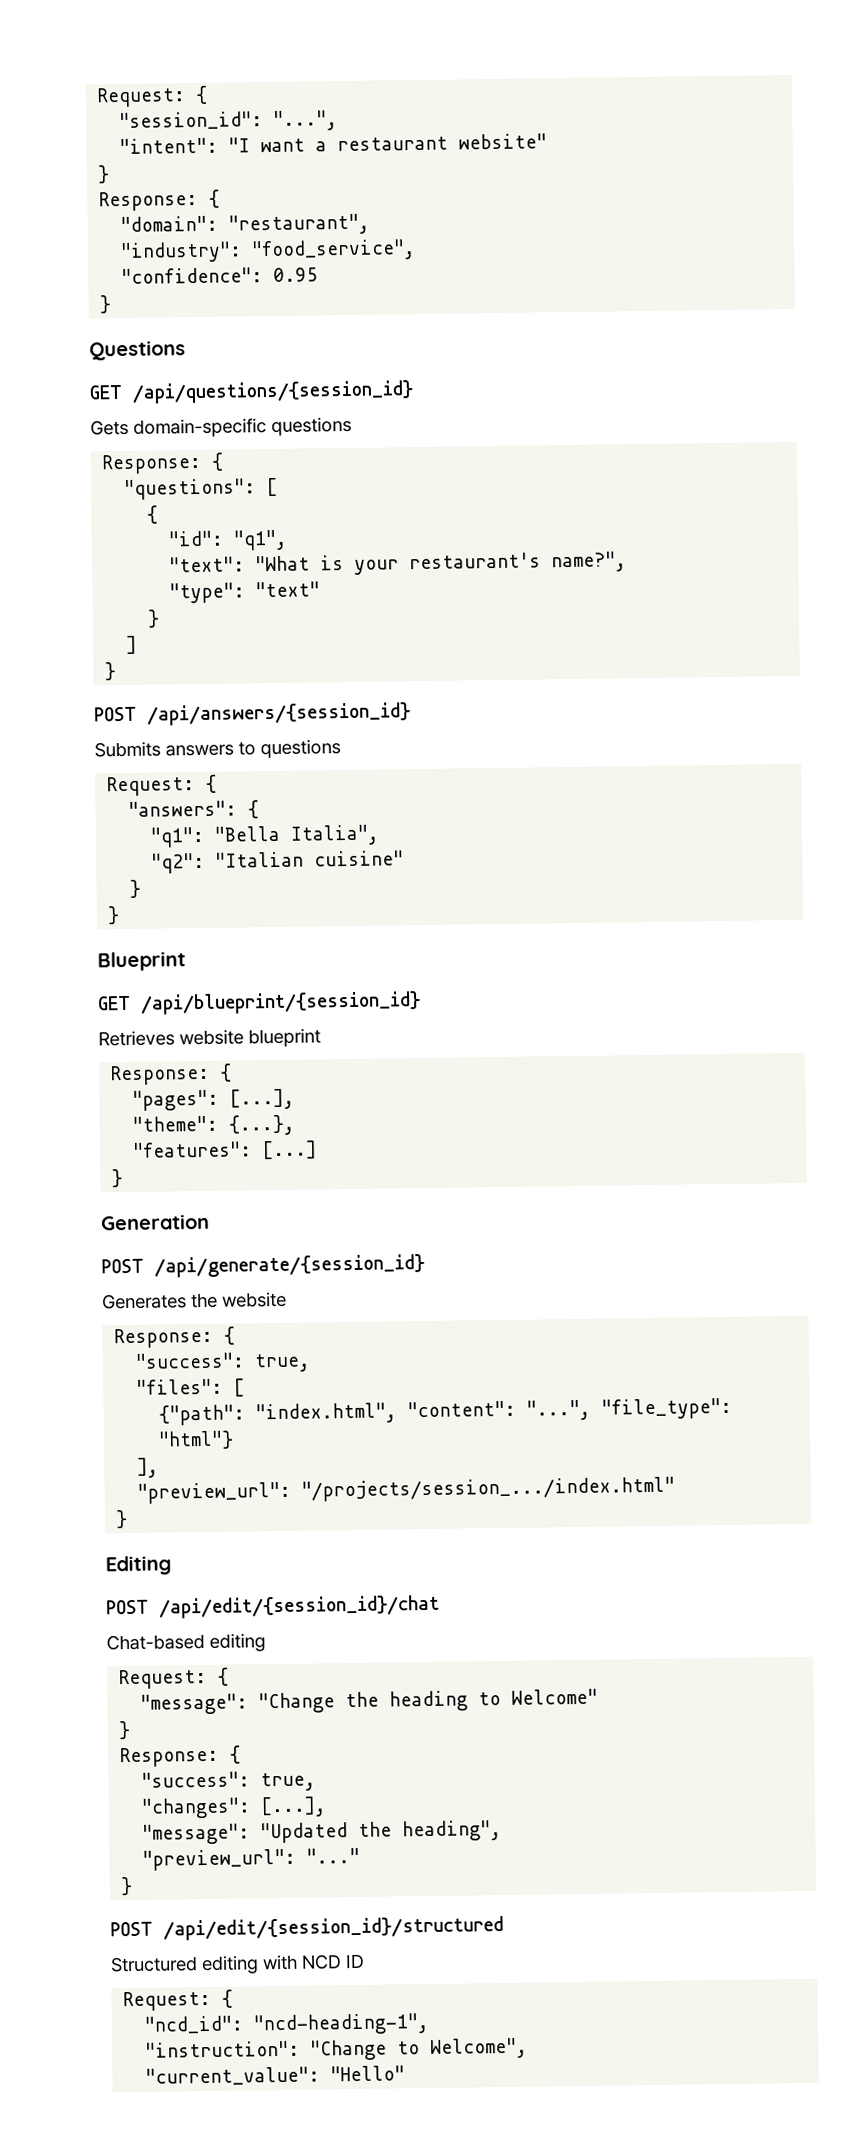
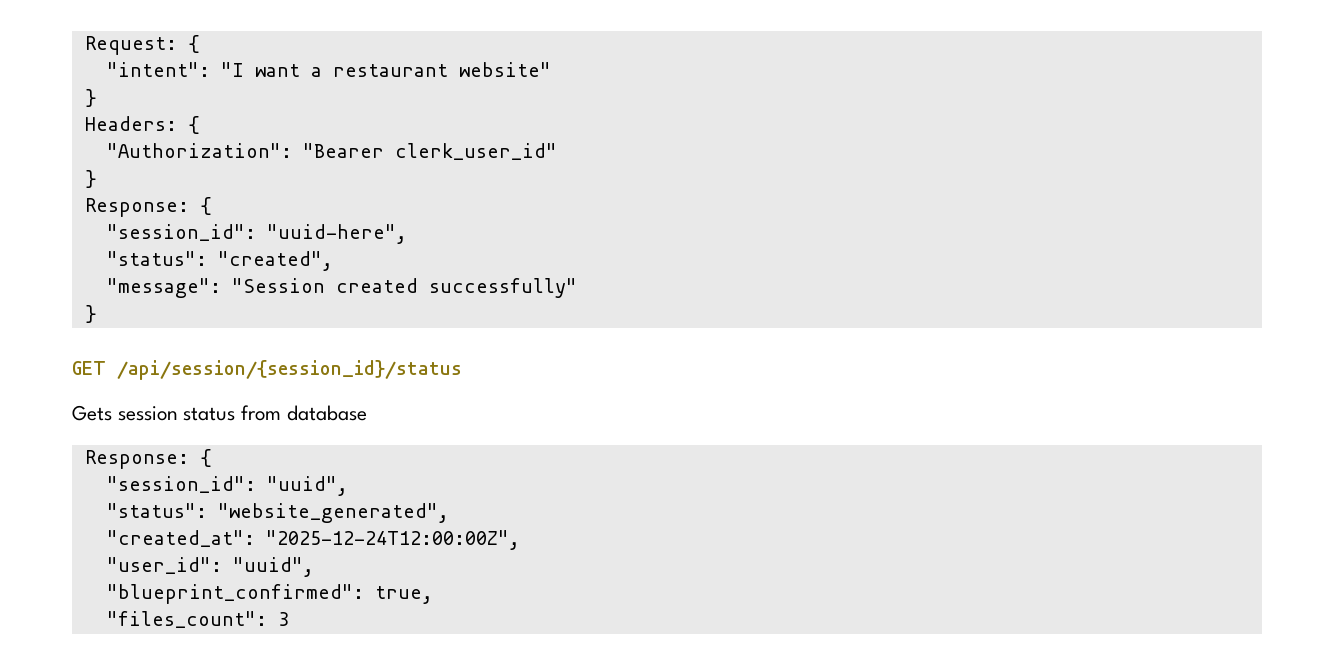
[96,85,209,108] [119,110,339,131] Request: { // "session_id": "...", -> [84,35,200,55] Request: {
[98,189,221,212] [120,213,371,236] [120,239,417,264] [121,267,319,285] [99,295,112,314] [89,340,186,361] [89,380,414,404] [90,416,352,438] [101,452,224,475] [124,477,279,500] [146,505,159,524] [168,529,289,551] [169,551,628,575] [169,581,321,604] [147,609,161,628] [126,635,138,654] [104,662,117,681] [94,702,411,726] [94,739,341,759] [106,774,218,797] [128,800,260,819] [150,824,381,848] [151,850,405,874] [129,879,142,898] [107,906,121,925] [97,951,186,972] [98,991,421,1015] [98,1028,321,1048] [109,1063,233,1086] [132,1088,296,1111] [132,1114,296,1136] [133,1140,318,1160] [111,1169,124,1188] [100,1213,210,1231] [101,1254,425,1278] [102,1291,287,1310] [113,1326,236,1349] [135,1352,312,1373] [136,1378,246,1397] [158,1397,733,1426] [158,1430,235,1450] [137,1457,160,1478] [137,1476,676,1504] [115,1510,129,1529] [105,1555,172,1576] [106,1594,440,1619] [106,1633,266,1652] [118,1667,230,1690] [140,1688,599,1715] [118,1721,132,1740] [119,1745,242,1768] [141,1771,317,1792] [141,1796,328,1819] [142,1820,503,1845] [142,1847,361,1871] [120,1876,134,1896] [110,1916,504,1941] [110,1953,365,1975] [122,1989,234,2012] [144,2013,430,2036] [145,2037,529,2061] [145,2065,406,2086] Response: { // "domain": "restaurant", // "industry": "food_service", // "confidence": 0.95 // } // Questions // GET /api/questions/{session_id} // Gets domain-specific questions // Response: { // "questions": [ // { // "id": "q1", // "text": "What is your restaurant's name?", // "type": "text" // } // ] // } // POST /api/answers/{session_id} // Submits answers to questions // Request: { // "answers": { // "q1": "Bella Italia", // "q2": "Italian cuisine" // } // } // Blueprint // GET /api/blueprint/{session_id} // Retrieves website blueprint // Response: { // "pages": [...], // "theme": {...}, // "features": [...] // } // Generation // POST /api/generate/{session_id} // Generates the website // Response: { // "success": true, // "files": [ // {"path": "index.html", "content": "...", "file_type": "html"} // ], // "preview_url": "/projects/session_.../index.html" // } // Editing // POST /api/edit/{session_id}/chat // Chat-based editing // Request: { // "message": "Change the heading to Welcome" // } // Response: { // "success": true, // "changes": [...], // "message": "Updated the heading", // "preview_url": "..." // } // POST /api/edit/{session_id}/structured // Structured editing with NCD ID // Request: { // "ncd_id": "ncd-heading-1", // "instruction": "Change to Welcome", // "current_value": "Hello" -> [84,116,200,134] [106,143,557,160] [84,170,97,188] [84,197,212,217] [106,224,407,244] [106,251,333,271] [106,278,577,298] [84,305,97,323] [72,360,462,380] [72,405,367,421] [84,449,212,469] [106,476,348,496] [106,503,449,523] [106,530,520,550] [106,557,314,577] [106,584,433,604] [106,611,289,628] Headers: { // "Authorization": "Bearer clerk_user_id" // } // Response: { // "session_id": "uuid-here", // "status": "created", // "message": "Session created successfully" // } // GET /api/session/{session_id}/status // Gets session status from database // Response: { // "session_id": "uuid", // "status": "website_generated", // "created_at": "2025-12-24T12:00:00Z", // "user_id": "uuid", // "blueprint_confirmed": true, // "files_count": 3

